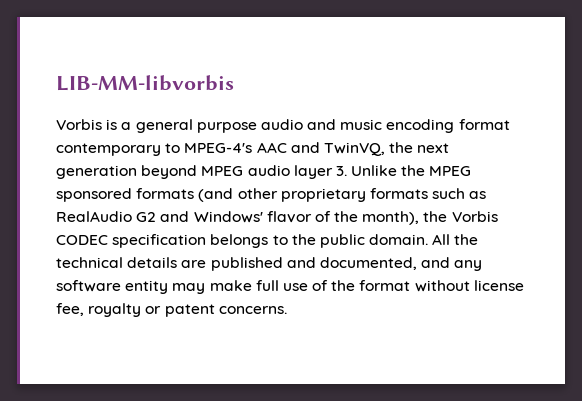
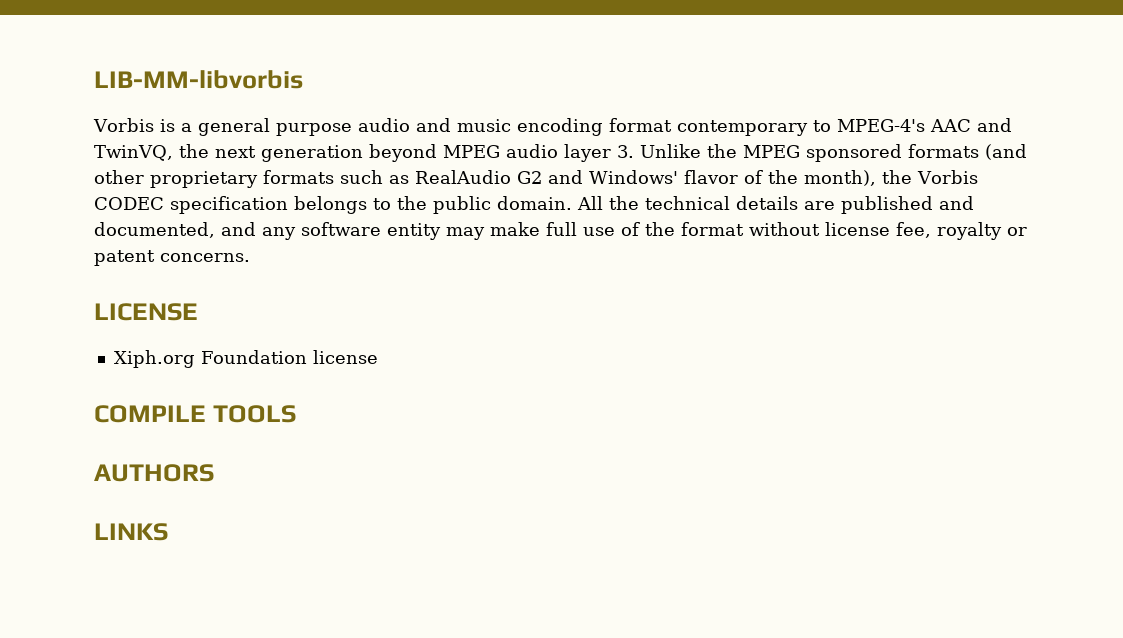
(287, 310) none -> [94,303,198,321] [113,350,378,368] [94,405,296,423] [94,464,214,482] [94,523,168,541] // LICENSE // Xiph.org Foundation license // COMPILE TOOLS // AUTHORS // LINKS

